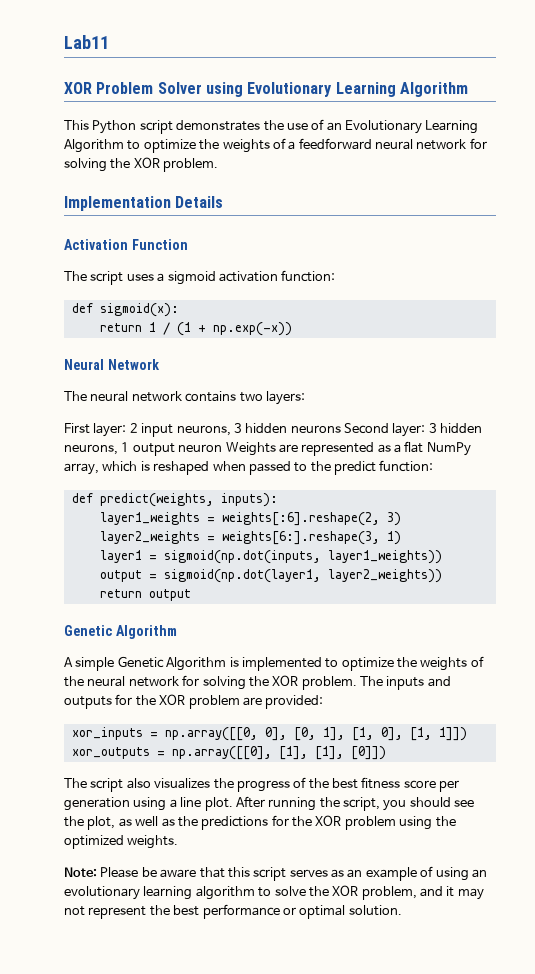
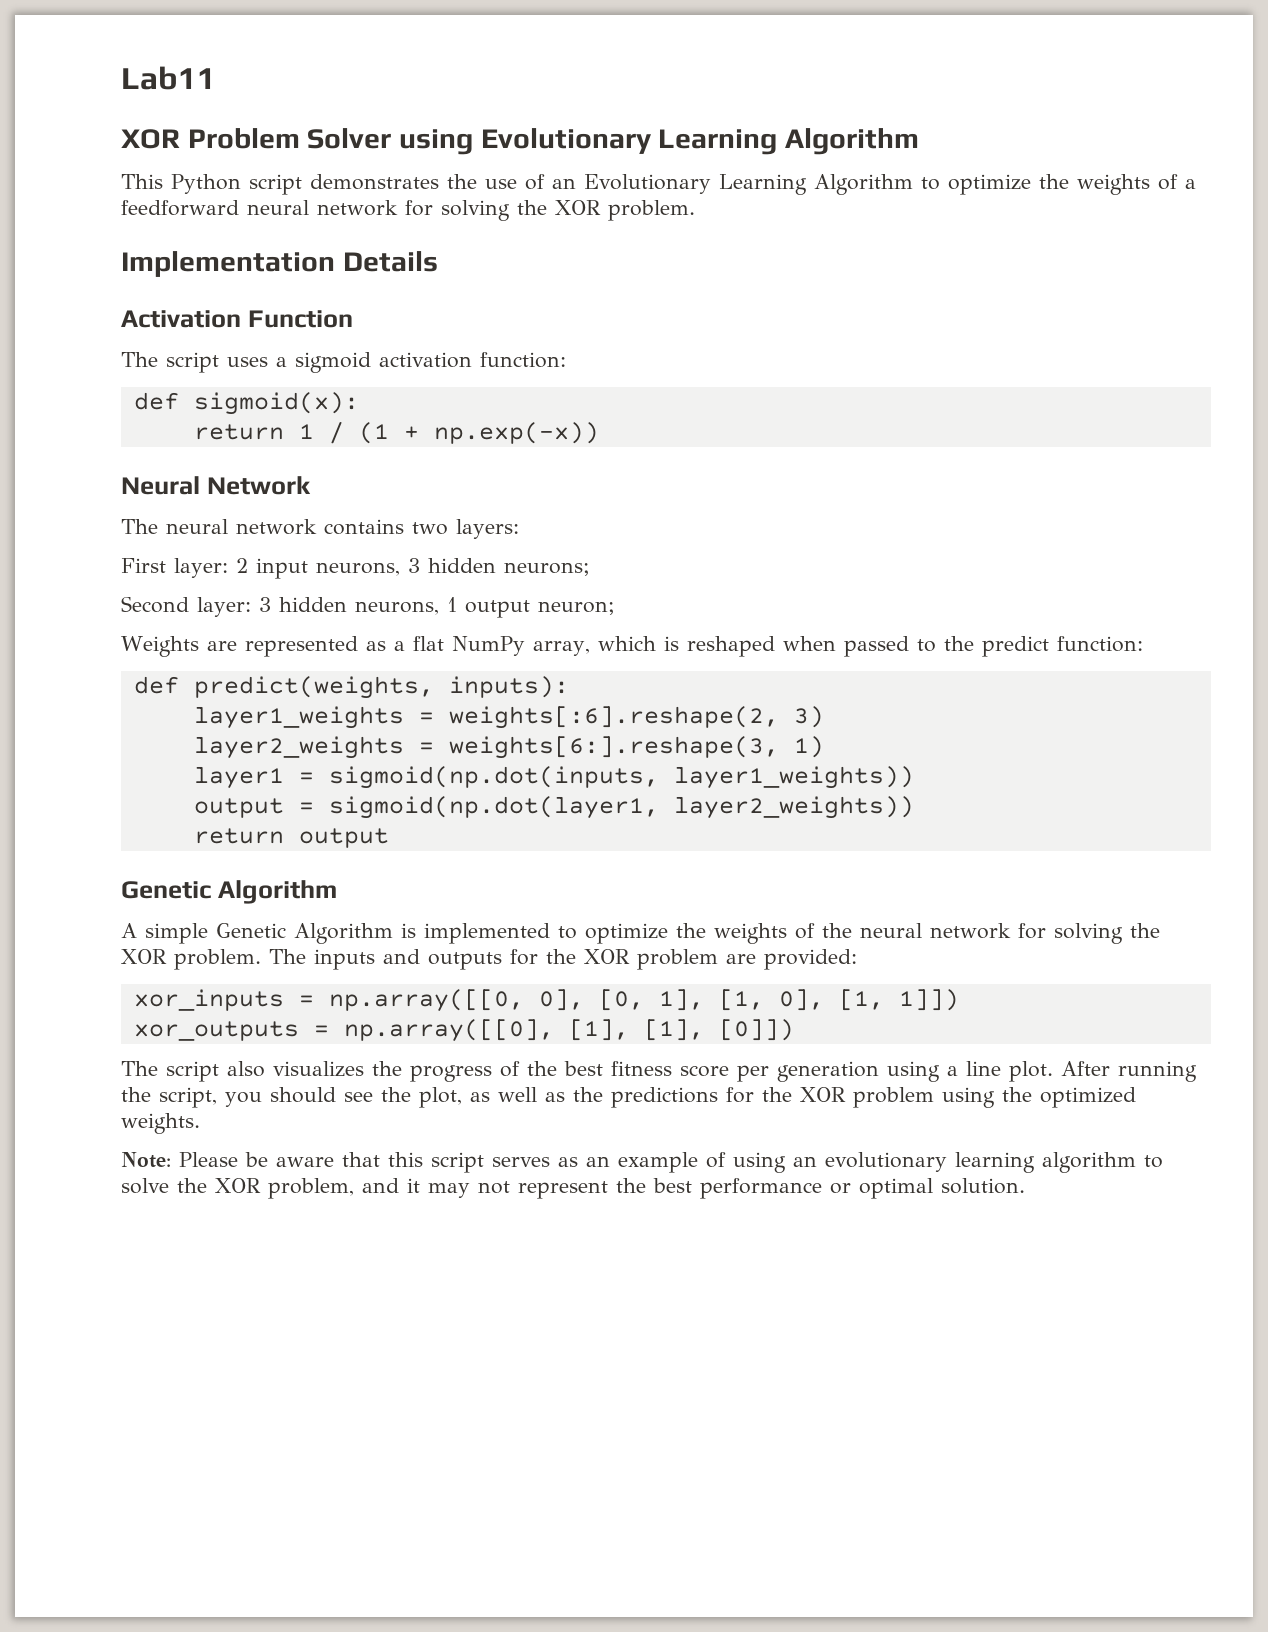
[290,425,341,433] neurons -> [504,562,590,576] neurons; //
[178,444,223,452] neuron -> [538,601,615,615] neuron; //

